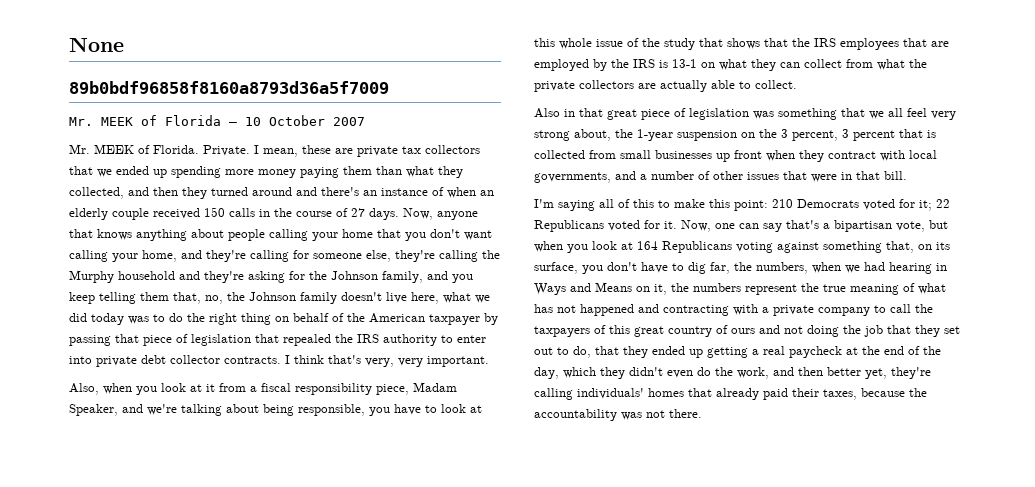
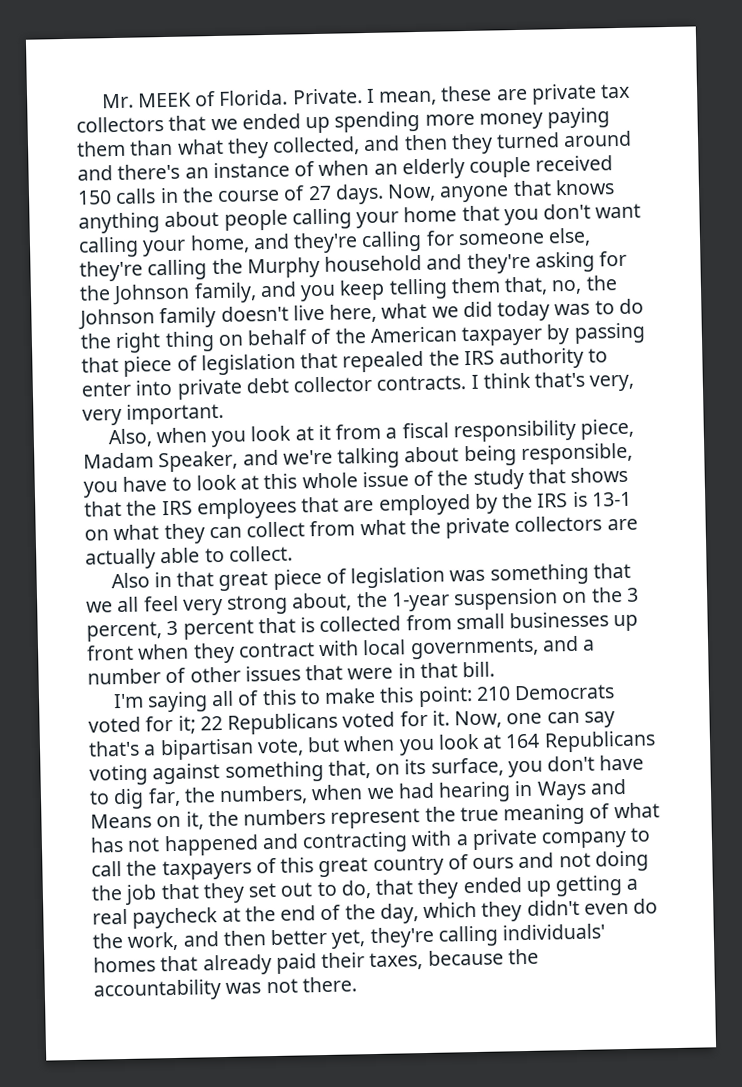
[69,37,124,52] [69,81,389,94] [69,115,365,126] None // 89b0bdf96858f8160a8793d36a5f7009 // Mr. MEEK of Florida — 10 October 2007 // -> (101, 101) none

